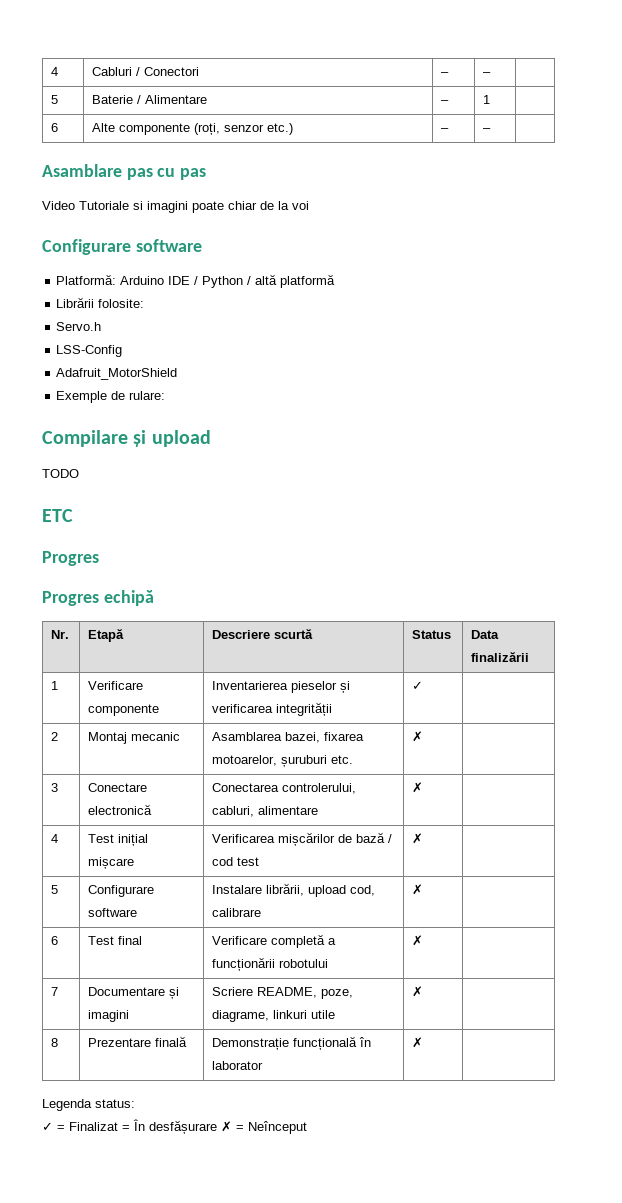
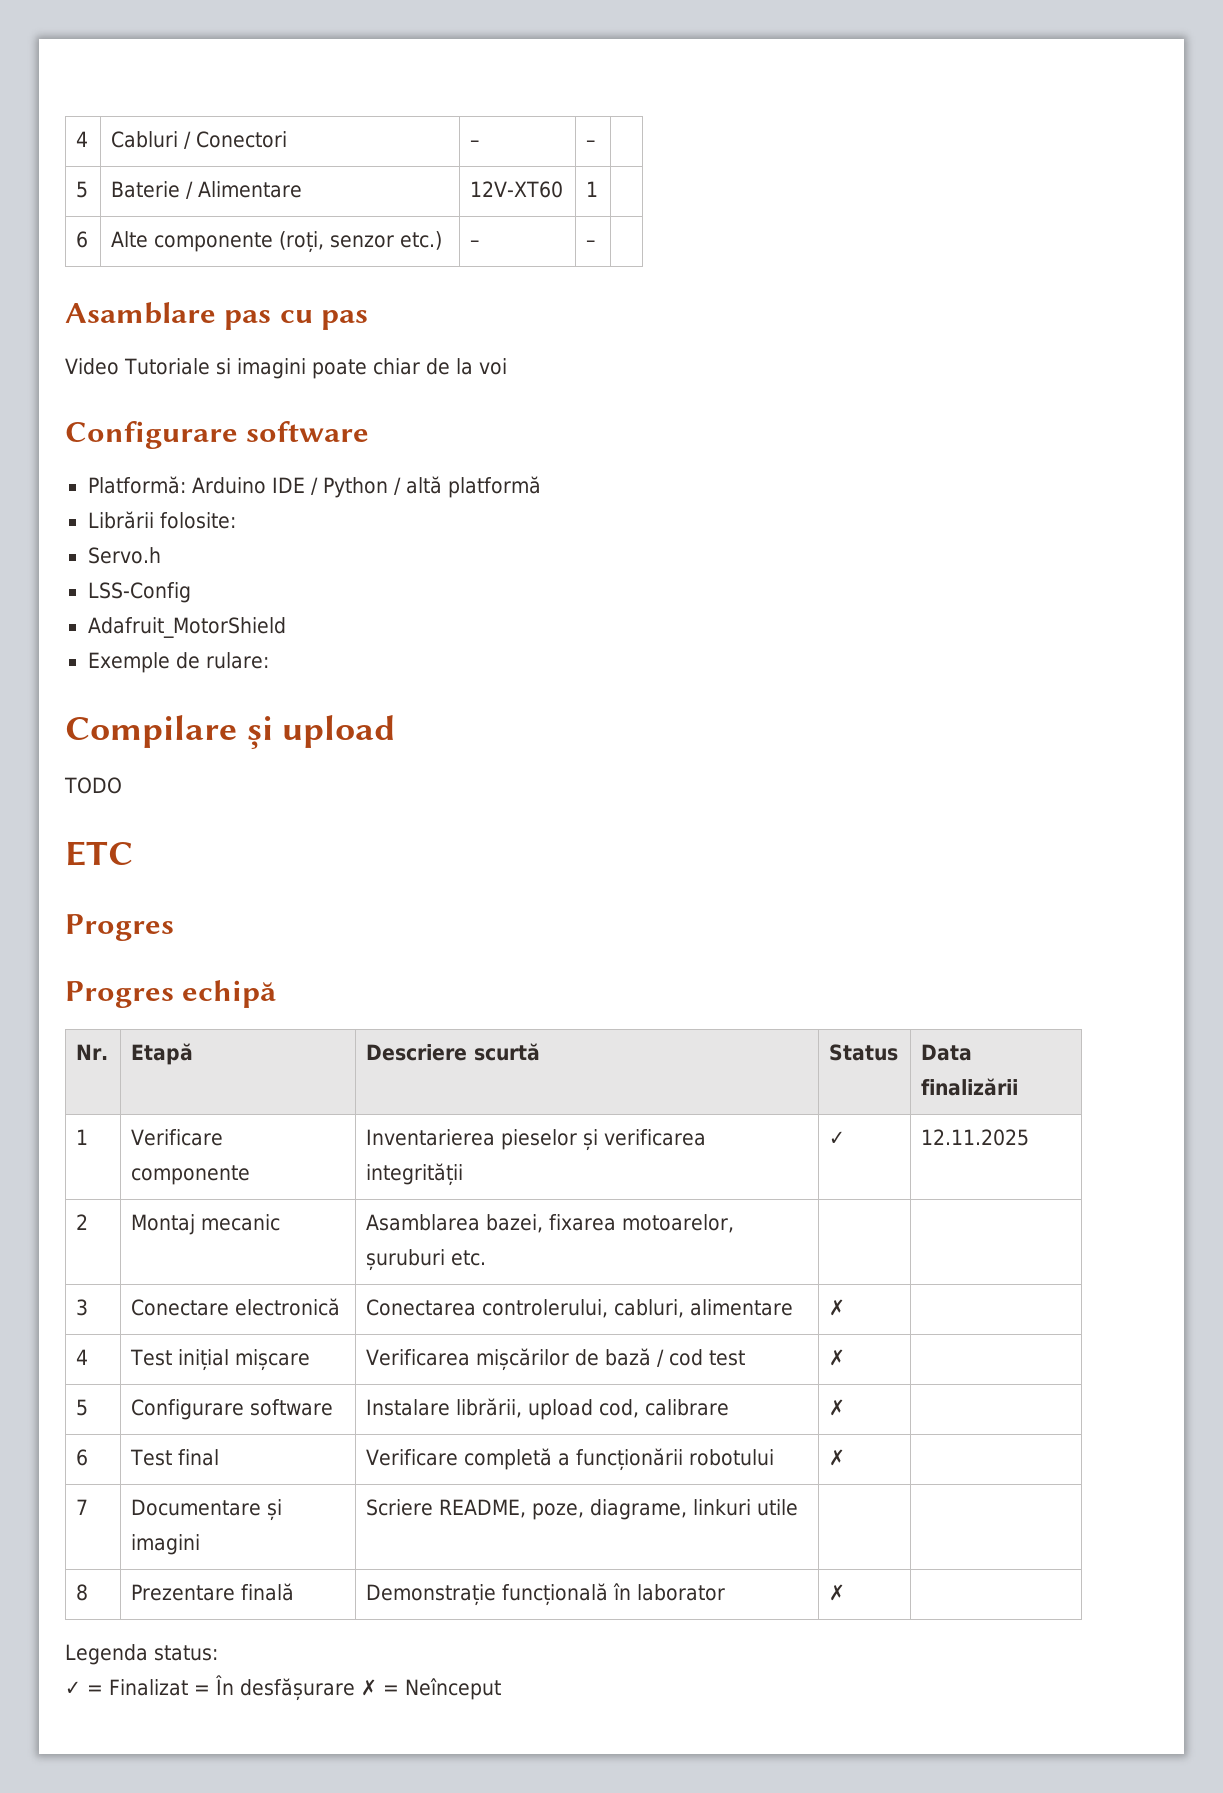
[441,100,450,104] – -> [470,181,564,198] 12V-XT60
(424, 685) none -> [921,1129,1030,1146] 12.11.2025
[412,731,424,742] ✗ -> (487, 1258) none
[412,986,424,997] ✗ -> (799, 1507) none

